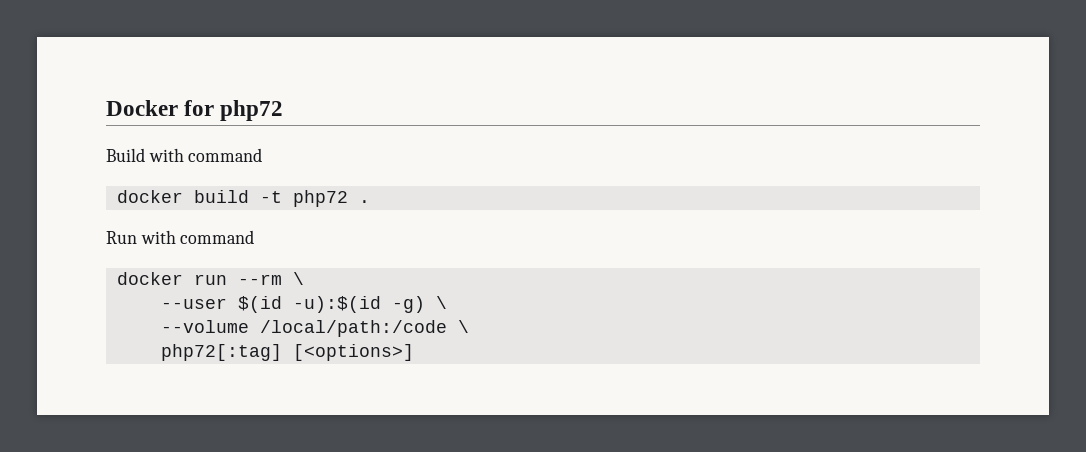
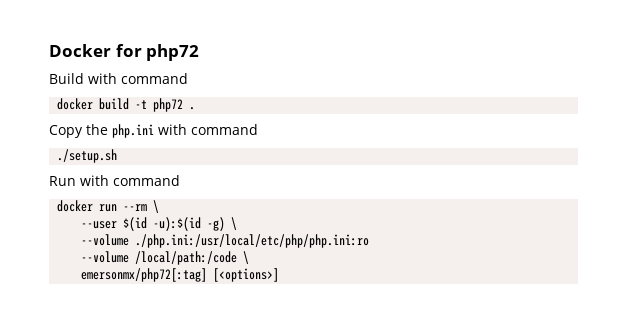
(370, 201) none -> [49,124,258,138] [57,149,118,163] // Copy the php.ini with command // ./setup.sh
(447, 302) none -> [81,234,370,248] // --volume ./php.ini:/usr/local/etc/php/php.ini:ro
[160,344,282,361] php72[:tag] -> [81,268,208,282] emersonmx/php72[:tag]

